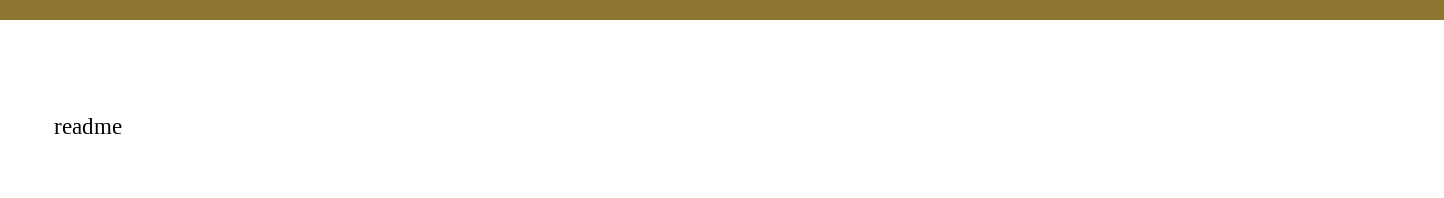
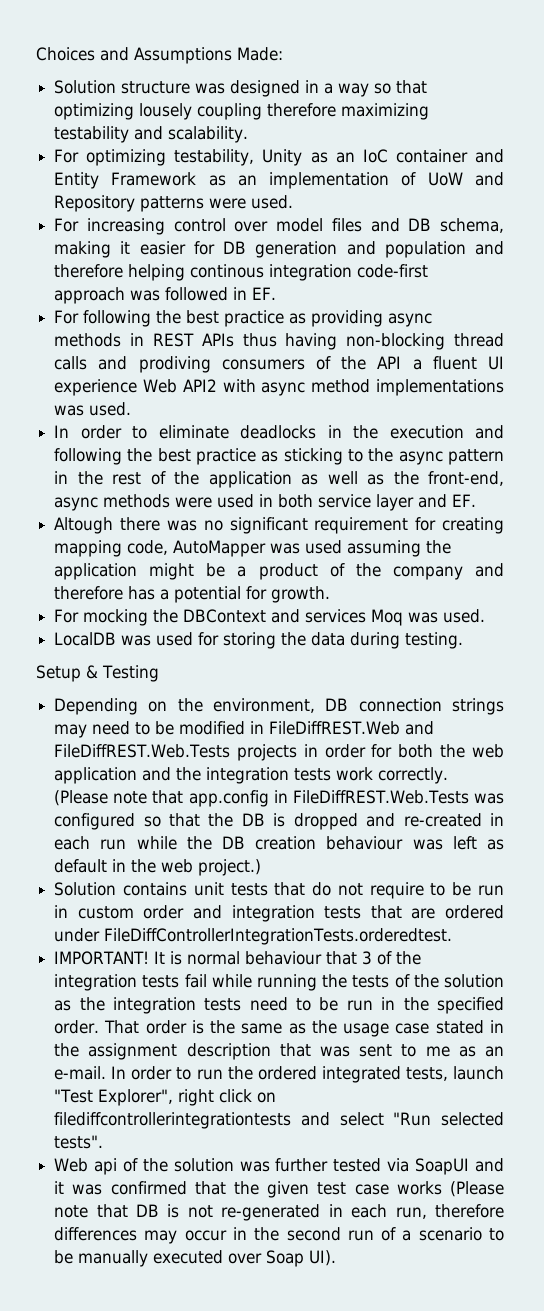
[54,118,122,134] readme -> [36,47,283,64] [54,80,428,97] [54,103,430,120] [54,126,249,143] [54,149,504,166] [54,172,504,189] [54,195,294,212] [54,218,504,235] [54,241,504,258] [54,264,429,281] [54,287,277,304] [54,310,433,327] [54,333,504,350] [54,356,505,373] [54,379,504,396] [54,402,132,416] [54,425,504,439] [54,448,504,465] [54,471,505,488] [54,494,477,511] [54,517,504,534] [54,540,452,557] [54,563,504,580] [54,586,331,603] [54,609,486,626] [54,632,464,649] [36,665,159,682] [54,698,505,715] [54,721,435,738] [54,744,505,761] [54,767,449,784] [54,790,505,807] [54,813,505,830] [54,836,505,850] [54,859,262,876] [54,882,505,899] [54,905,504,922] [54,928,453,945] [54,951,422,965] [54,974,505,991] [54,997,504,1014] [54,1020,504,1037] [54,1043,505,1060] [54,1066,504,1083] [54,1089,277,1106] [54,1112,504,1129] [54,1135,104,1149] [54,1158,505,1175] [54,1181,505,1198] [54,1204,505,1221] [54,1227,505,1244] [54,1250,337,1267] Choices and Assumptions Made: // Solution structure was designed in a way so that optimizing lousely coupling therefore maximizing testability and scalability. // For optimizing testability, Unity as an IoC container and Entity Framework as an implementation of UoW and Repository patterns were used. // For increasing control over model files and DB schema, making it easier for DB generation and population and therefore helping continous integration code-first approach was followed in EF. // For following the best practice as providing async methods in REST APIs thus having non-blocking thread calls and prodiving consumers of the API a fluent UI experience Web API2 with async method implementations was used. // In order to eliminate deadlocks in the execution and following the best practice as sticking to the async pattern in the rest of the application as well as the front-end, async methods were used in both service layer and EF. // Altough there was no significant requirement for creating mapping code, AutoMapper was used assuming the application might be a product of the company and therefore has a potential for growth. // For mocking the DBContext and services Moq was used. // LocalDB was used for storing the data during testing. // Setup & Testing // Depending on the environment, DB connection strings may need to be modified in FileDiffREST.Web and FileDiffREST.Web.Tests projects in order for both the web application and the integration tests work correctly. (Please note that app.config in FileDiffREST.Web.Tests was configured so that the DB is dropped and re-created in each run while the DB creation behaviour was left as default in the web project.) // Solution contains unit tests that do not require to be run in custom order and integration tests that are ordered under FileDiffControllerIntegrationTests.orderedtest. // IMPORTANT! It is normal behaviour that 3 of the integration tests fail while running the tests of the solution as the integration tests need to be run in the specified order. That order is the same as the usage case stated in the assignment description that was sent to me as an e-mail. In order to run the ordered integrated tests, launch "Test Explorer", right click on filediffcontrollerintegrationtests and select "Run selected tests". // Web api of the solution was further tested via SoapUI and it was confirmed that the given test case works (Please note that DB is not re-generated in each run, therefore differences may occur in the second run of a scenario to be manually executed over Soap UI).

